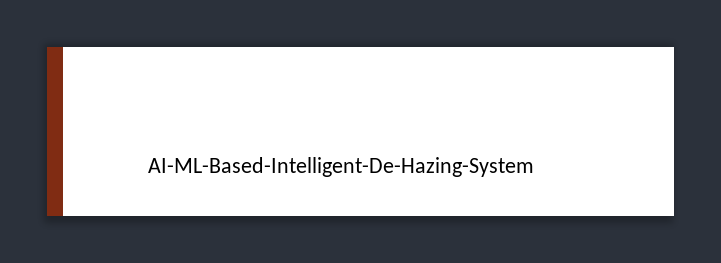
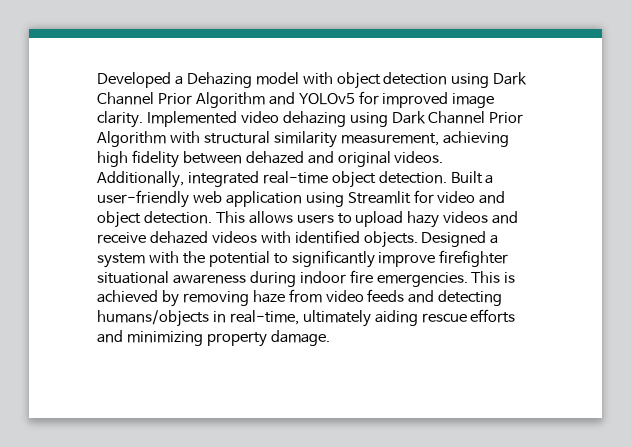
[148,157,534,177] AI-ML-Based-Intelligent-De-Hazing-System -> [97,72,528,89] [97,91,495,108] [97,111,524,128] [97,131,509,148] [97,150,444,168] [97,171,494,188] [97,190,506,208] [97,211,519,228] [97,230,499,248] [97,250,509,268] [97,270,516,287] [97,289,503,307] [97,309,516,327] [97,330,330,347] Developed a Dehazing model with object detection using Dark Channel Prior Algorithm and YOLOv5 for improved image clarity. Implemented video dehazing using Dark Channel Prior Algorithm with structural similarity measurement, achieving high fidelity between dehazed and original videos. Additionally, integrated real-time object detection. Built a user-friendly web application using Streamlit for video and object detection. This allows users to upload hazy videos and receive dehazed videos with identified objects. Designed a system with the potential to significantly improve firefighter situational awareness during indoor fire emergencies. This is achieved by removing haze from video feeds and detecting humans/objects in real-time, ultimately aiding rescue efforts and minimizing property damage.

